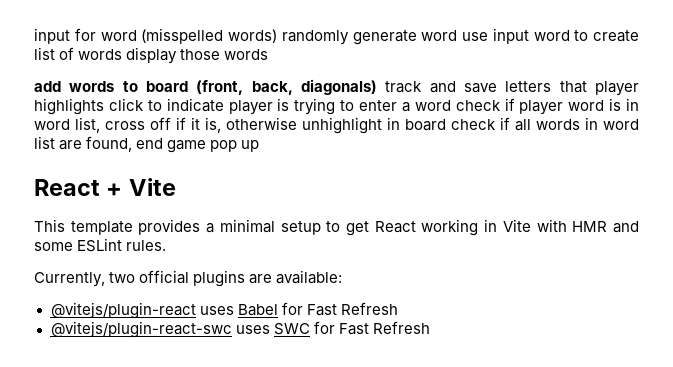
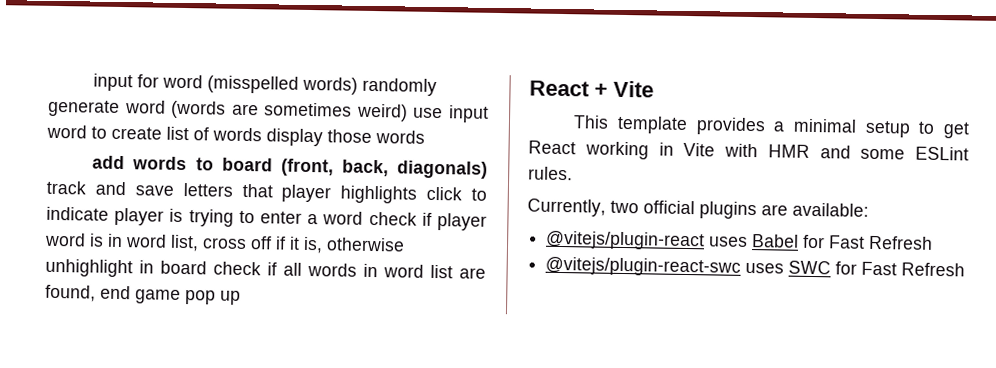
(458, 35) none -> [171,100,408,122] (words are sometimes weird)

